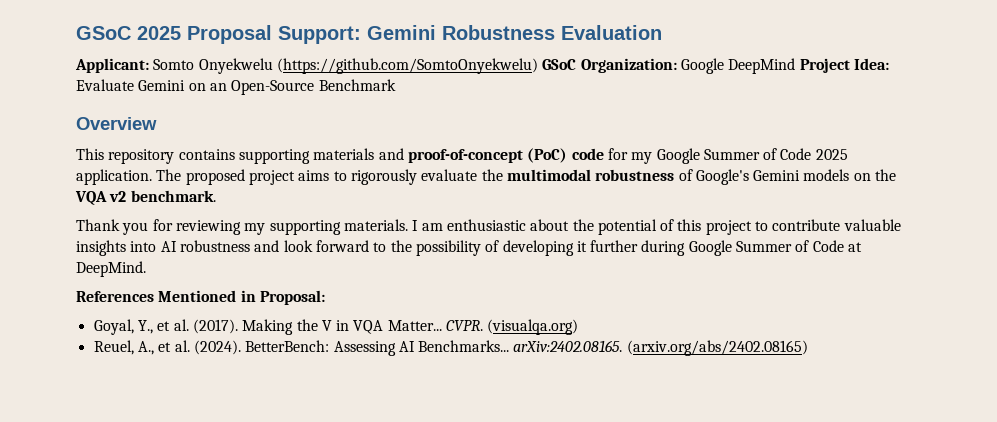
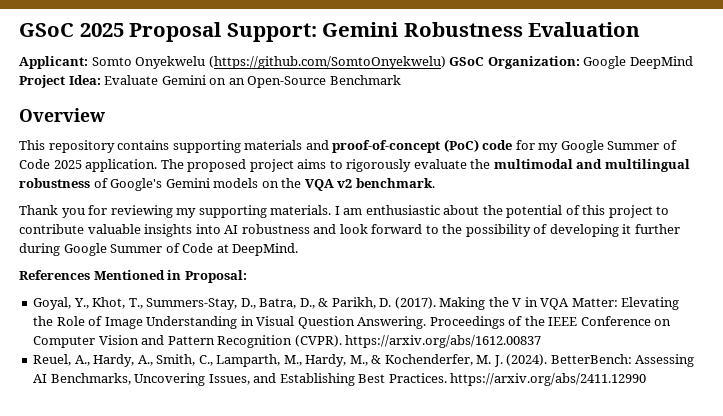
(591, 175) none -> [576,159,690,172] and multilingual
[157,319,189,331] et al. -> [92,297,392,310] Khot, T., Summers-Stay, D., Batra, D., & Parikh, D.
[387,319,579,335] [93,340,808,356] Matter... CVPR. (visualqa.org) // Reuel, A., et al. (2024). BetterBench: Assessing AI Benchmarks... arXiv:2402.08165. (arxiv.org/abs/2402.08165) -> [571,297,680,310] [33,316,672,329] [33,335,542,348] [33,354,695,367] [33,373,647,386] Matter: Elevating the Role of Image Understanding in Visual Question Answering. Proceedings of the IEEE Conference on Computer Vision and Pattern Recognition (CVPR). https://arxiv.org/abs/1612.00837 // Reuel, A., Hardy, A., Smith, C., Lamparth, M., Hardy, M., & Kochenderfer, M. J. (2024). BetterBench: Assessing AI Benchmarks, Uncovering Issues, and Establishing Best Practices. https://arxiv.org/abs/2411.12990

